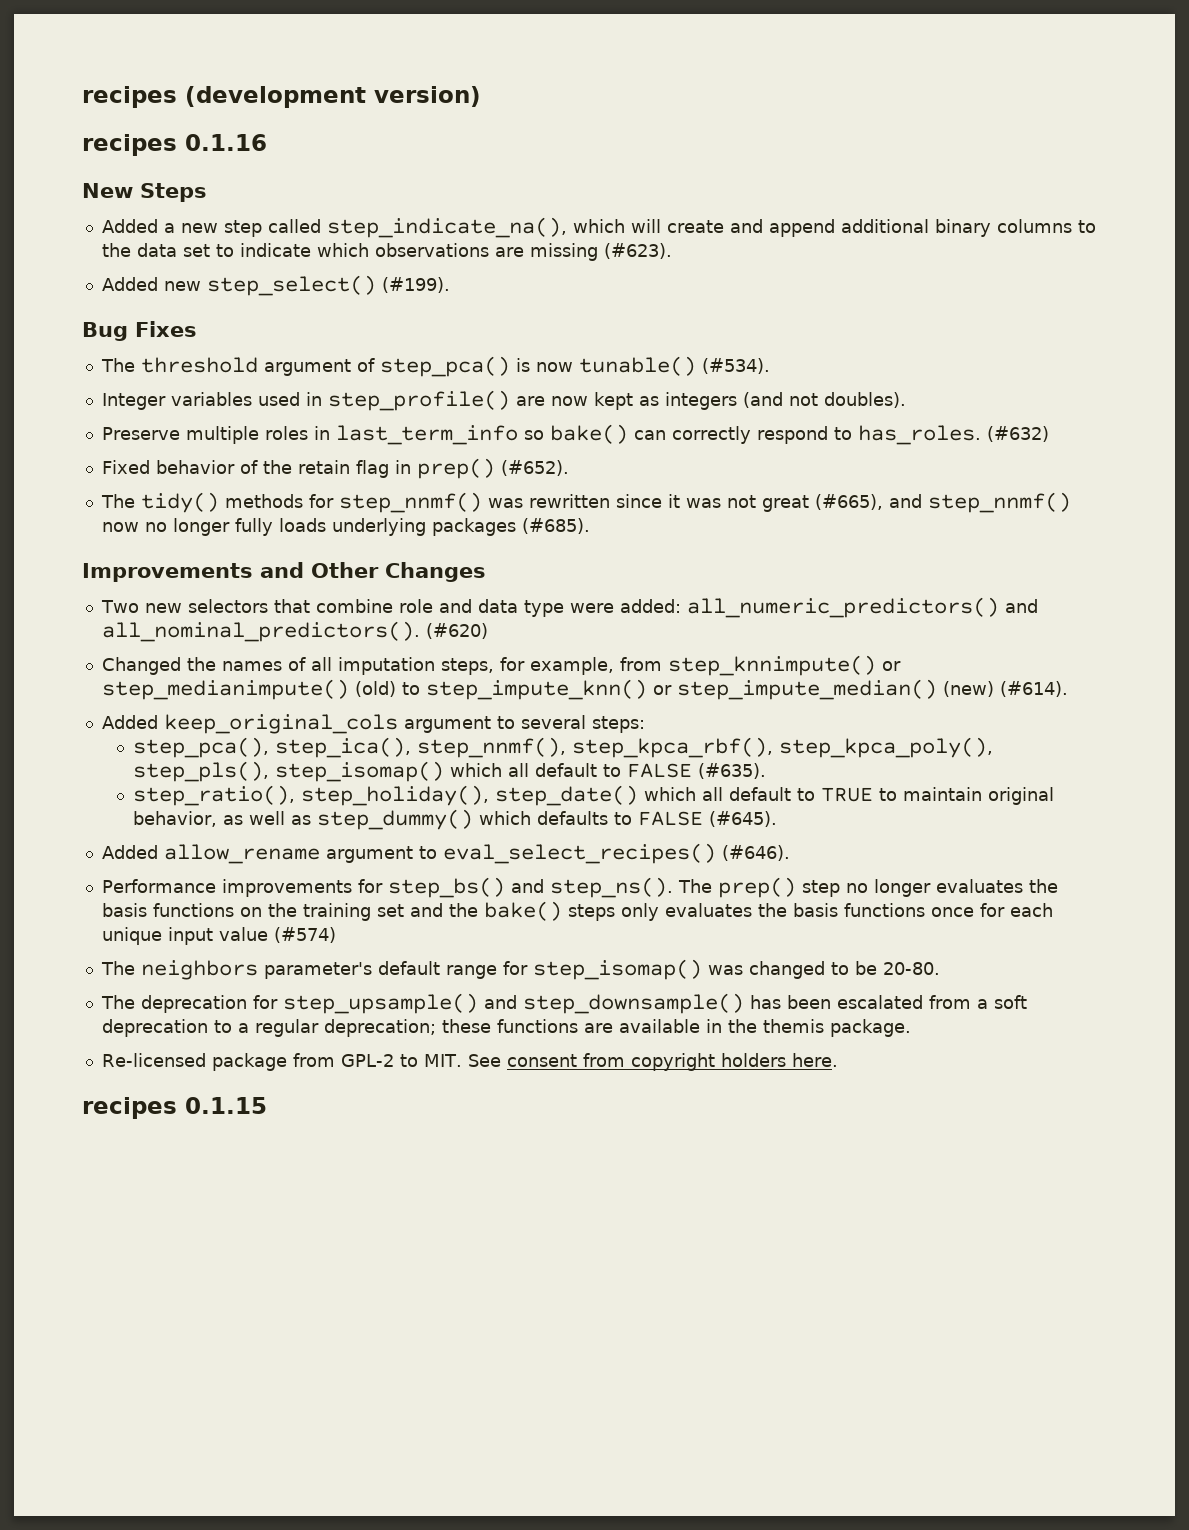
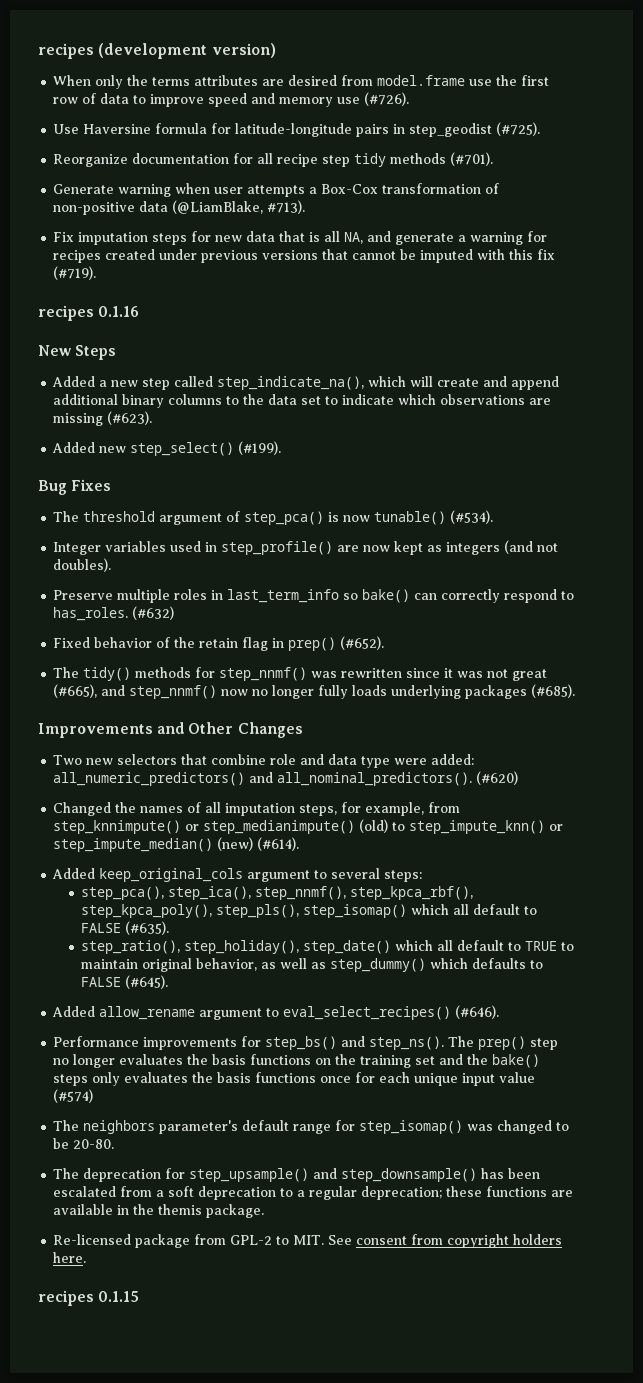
(481, 96) none -> [53,75,550,89] [53,92,410,107] [53,122,541,137] [53,152,494,167] [53,183,500,197] [53,200,306,215] [53,231,548,245] [53,249,556,263] [53,266,97,280] // When only the terms attributes are desired from model.frame use the first row of data to improve speed and memory use (#726). // Use Haversine formula for latitude-longitude pairs in step_geodist (#725). // Reorganize documentation for all recipe step tidy methods (#701). // Generate warning when user attempts a Box-Cox transformation of non-positive data (@LiamBlake, #713). // Fix imputation steps for new data that is all NA, and generate a warning for recipes created under previous versions that cannot be imputed with this fix (#719).

